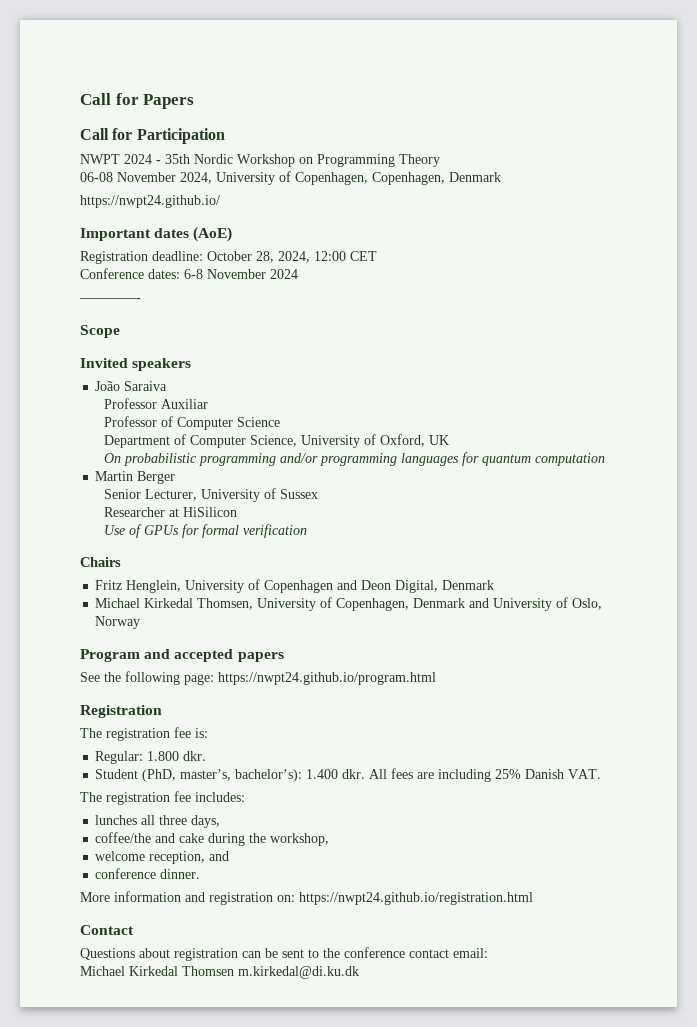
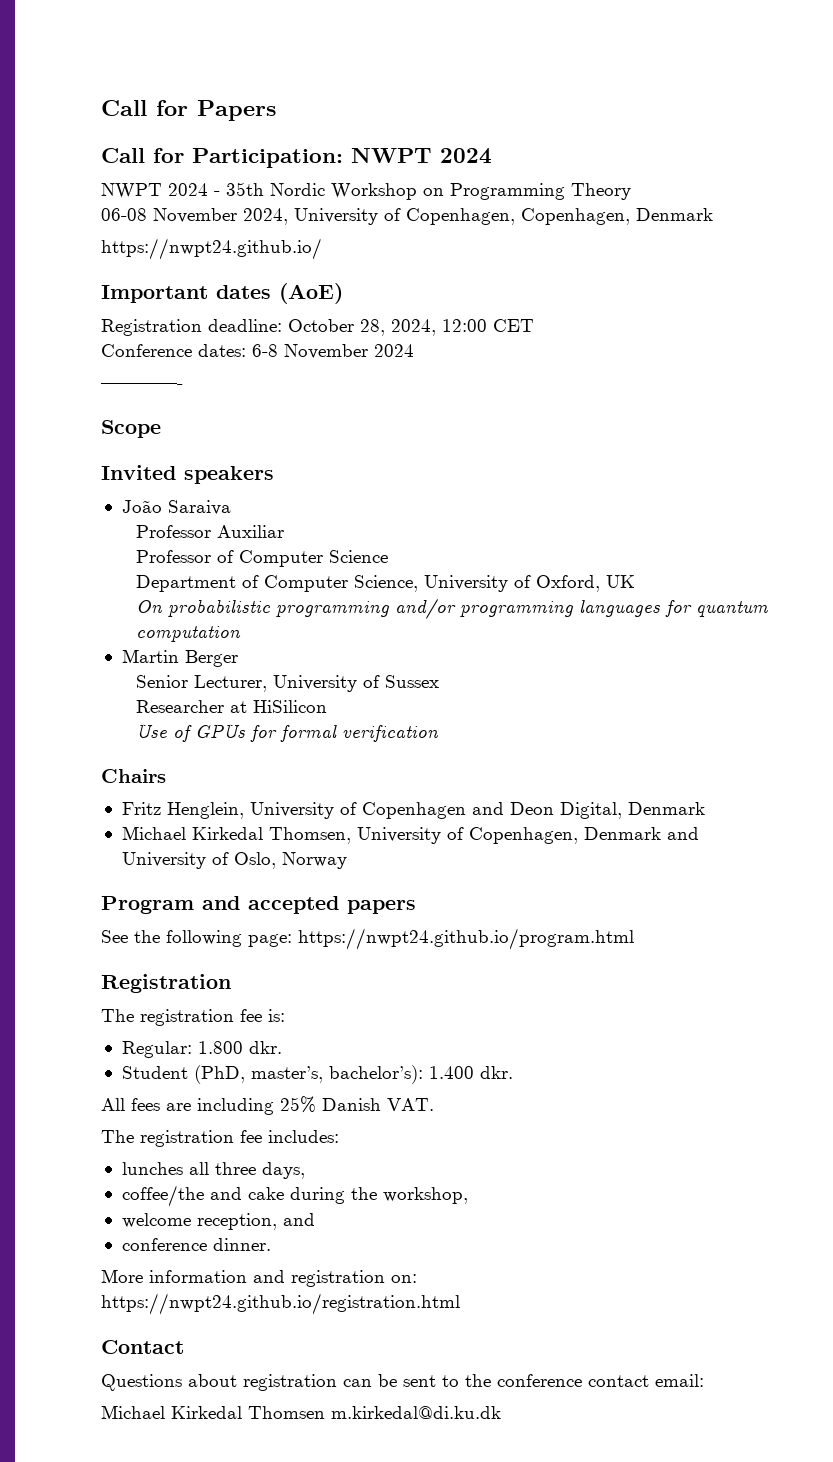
[136,128,225,144] Participation -> [192,148,492,168] Participation: NWPT 2024
(366, 774) none -> (513, 1072) //

